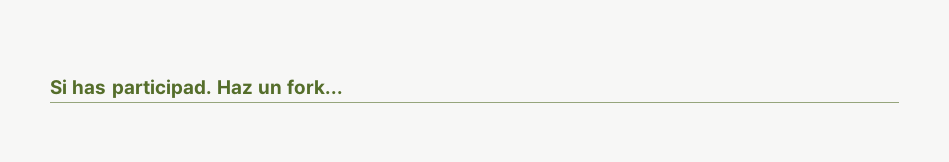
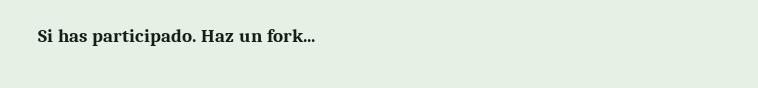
[111,79,212,98] participad. -> [91,29,196,46] participado.

